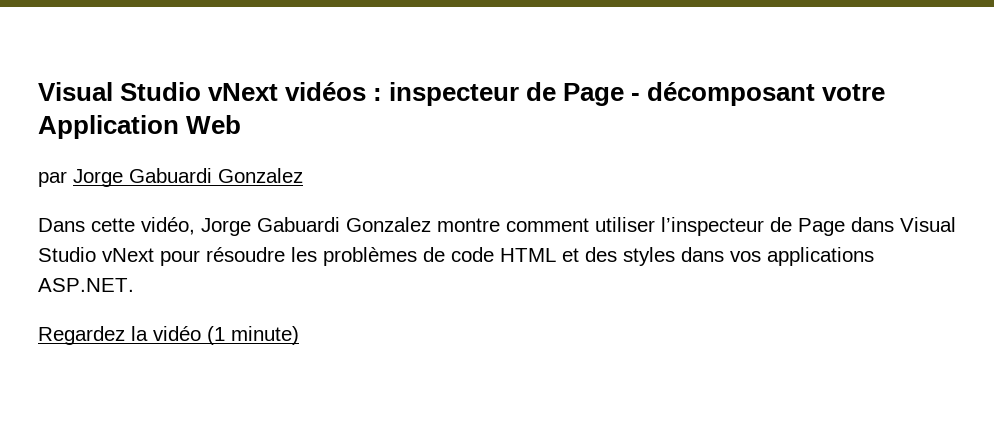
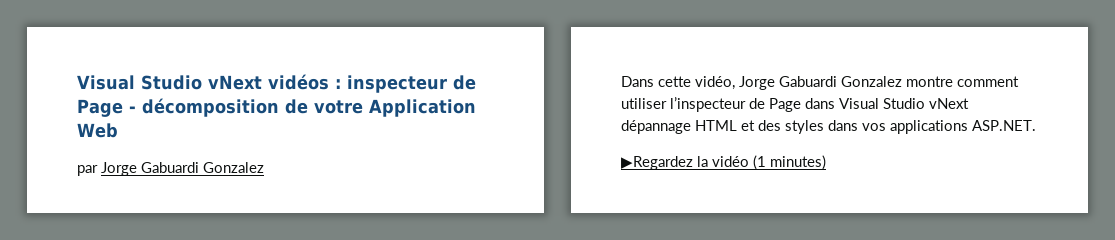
[647,82,816,106] décomposant -> [142,98,308,117] décomposition de
[160,247,494,266] pour résoudre les problèmes de code -> [621,120,691,134] dépannage
[38,326,125,345] Regardez -> [621,156,693,170] ▶Regardez
[231,326,299,345] minute) -> [770,155,826,170] minutes)

